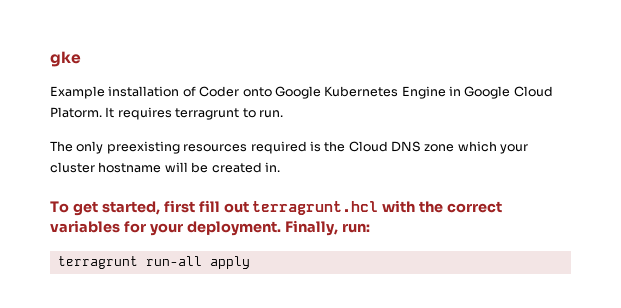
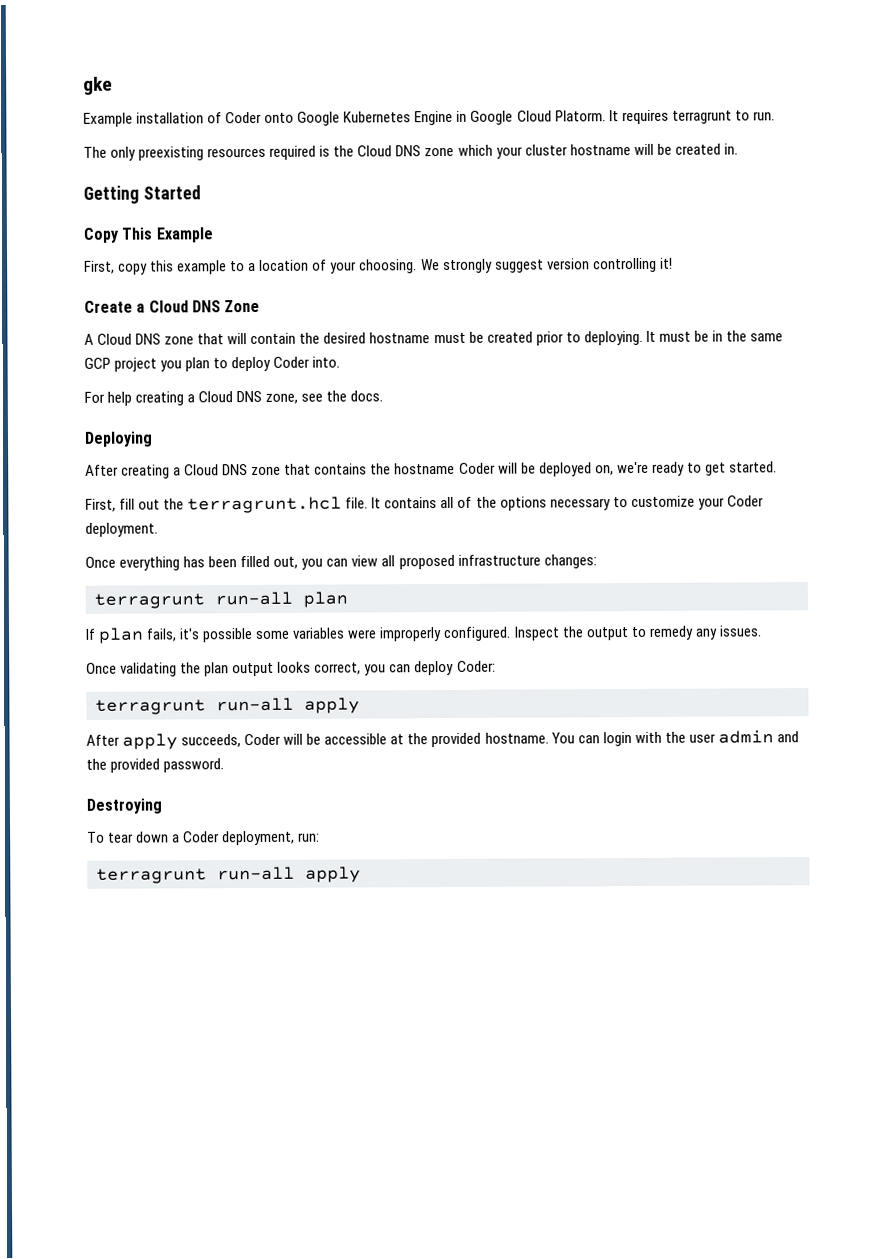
[50,200,503,216] [50,220,338,236] To get started, first fill out terragrunt.hcl with the correct variables for your deployment. Finally, -> [83,185,201,204] [83,227,213,243] [84,257,673,275] [84,299,261,313] [84,330,784,346] [84,356,341,372] [84,390,384,406] [84,431,153,447] [85,461,777,479] [85,495,764,514] [85,522,158,537] [85,554,597,571] [94,591,348,609] [85,625,762,644] [86,660,496,677] [95,697,360,715] [86,730,799,750] [86,758,225,773] [86,798,162,814] [87,830,296,846] Getting Started // Copy This Example // First, copy this example to a location of your choosing. We strongly suggest version controlling it! // Create a Cloud DNS Zone // A Cloud DNS zone that will contain the desired hostname must be created prior to deploying. It must be in the same GCP project you plan to deploy Coder into. // For help creating a Cloud DNS zone, see the docs. // Deploying // After creating a Cloud DNS zone that contains the hostname Coder will be deployed on, we're ready to get started. // First, fill out the terragrunt.hcl file. It contains all of the options necessary to customize your Coder deployment. // Once everything has been filled out, you can view all proposed infrastructure changes: // terragrunt run-all plan // If plan fails, it's possible some variables were improperly configured. Inspect the output to remedy any issues. // Once validating the plan output looks correct, you can deploy Coder: // terragrunt run-all apply // After apply succeeds, Coder will be accessible at the provided hostname. You can login with the user admin and the provided password. // Destroying // To tear down a Coder deployment,

